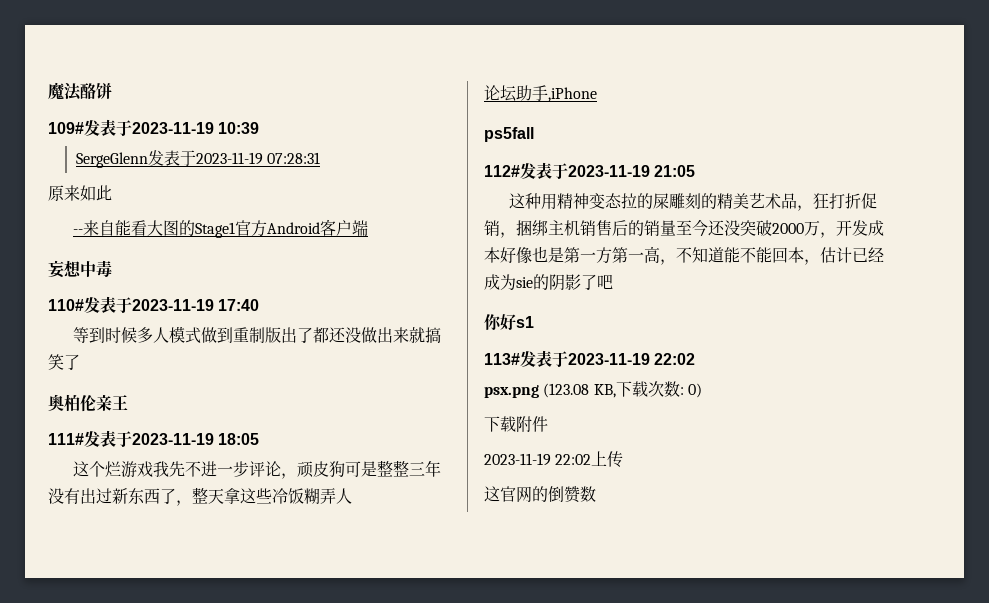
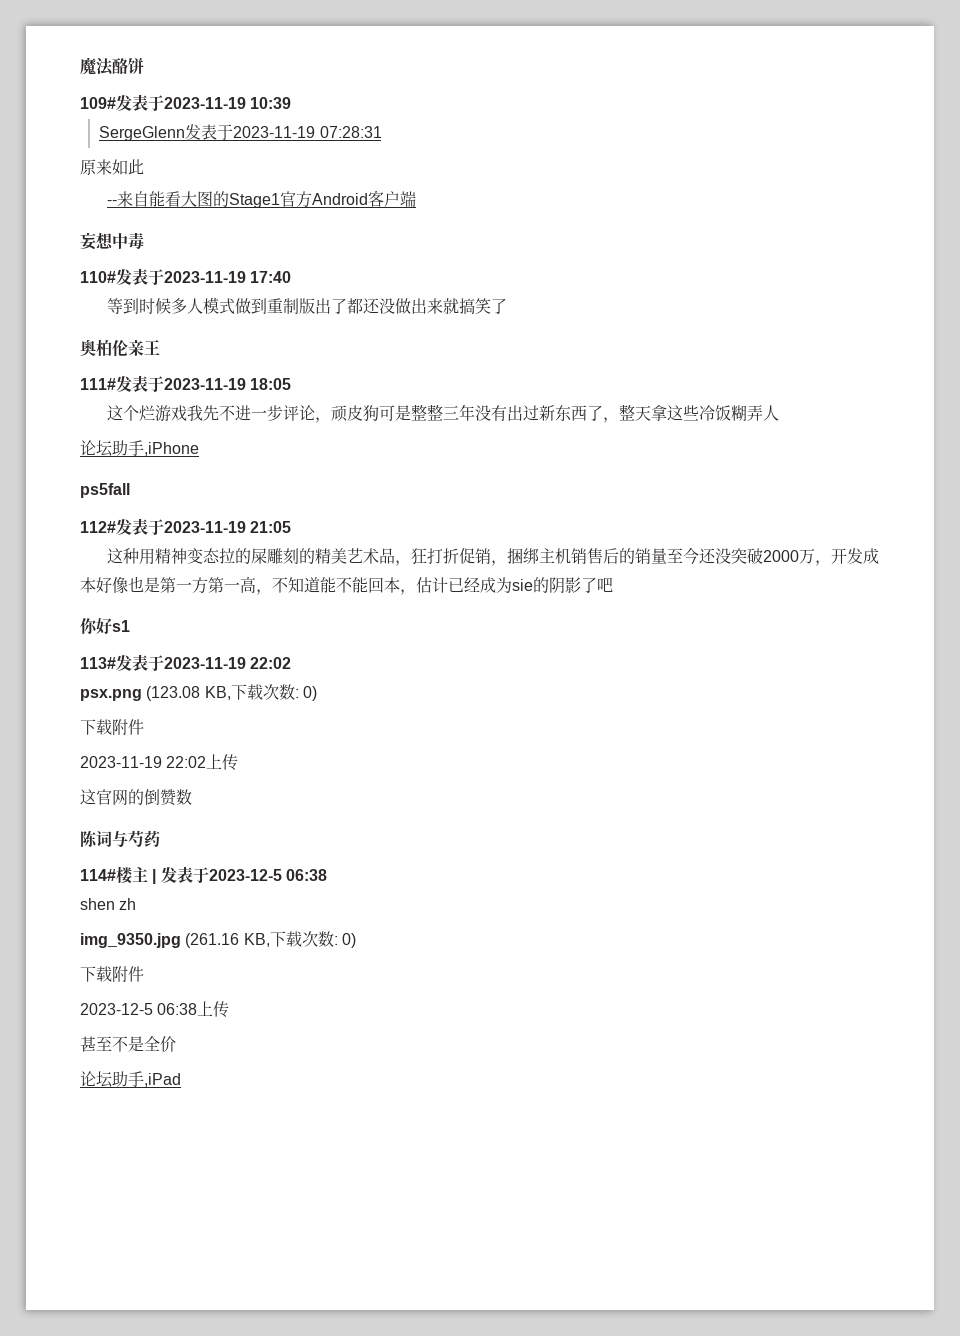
(596, 494) none -> [80,830,160,848] [80,866,327,884] [80,898,137,910] [80,931,356,948] [80,966,144,983] [80,1001,230,1018] [80,1036,176,1052] [80,1071,181,1088] // 陈词与芍药 // 114#楼主 | 发表于2023-12-5 06:38 // shen zh // img_9350.jpg (261.16 KB,下载次数: 0) // 下载附件 // 2023-12-5 06:38上传 // 甚至不是全价 // 论坛助手,iPad

